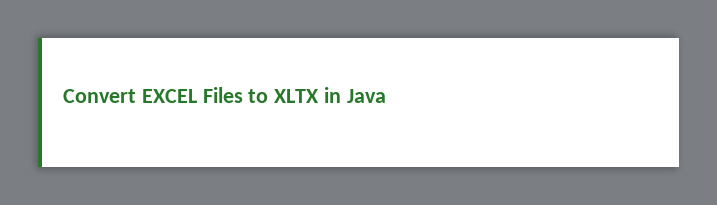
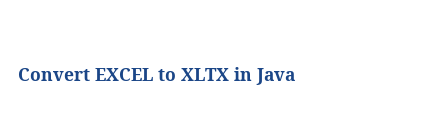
[202,87,243,103] Files -> (153, 74) none

